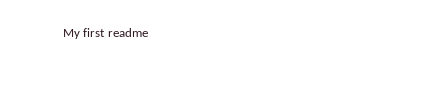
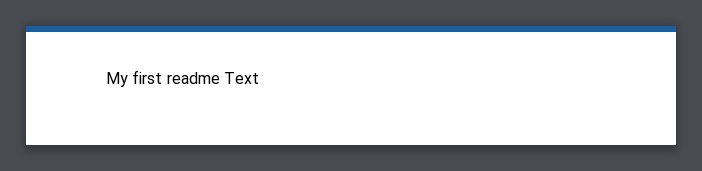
(148, 32) none -> [223,72,259,84] Text

